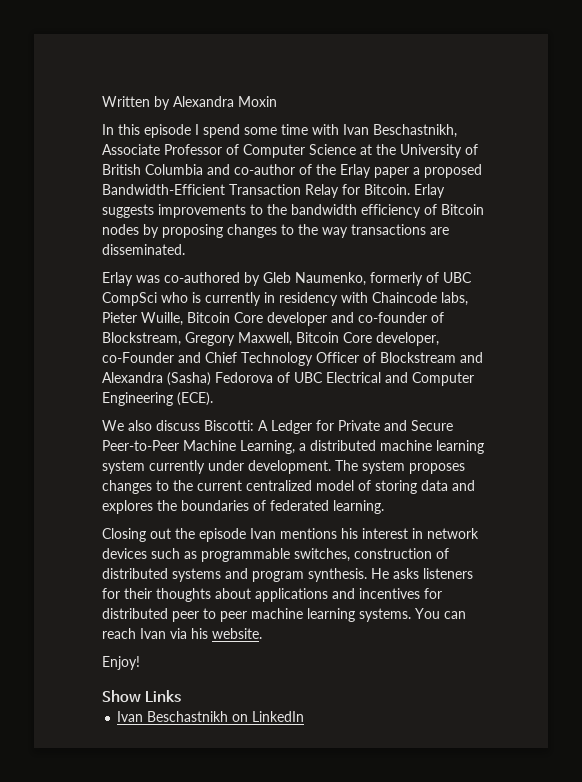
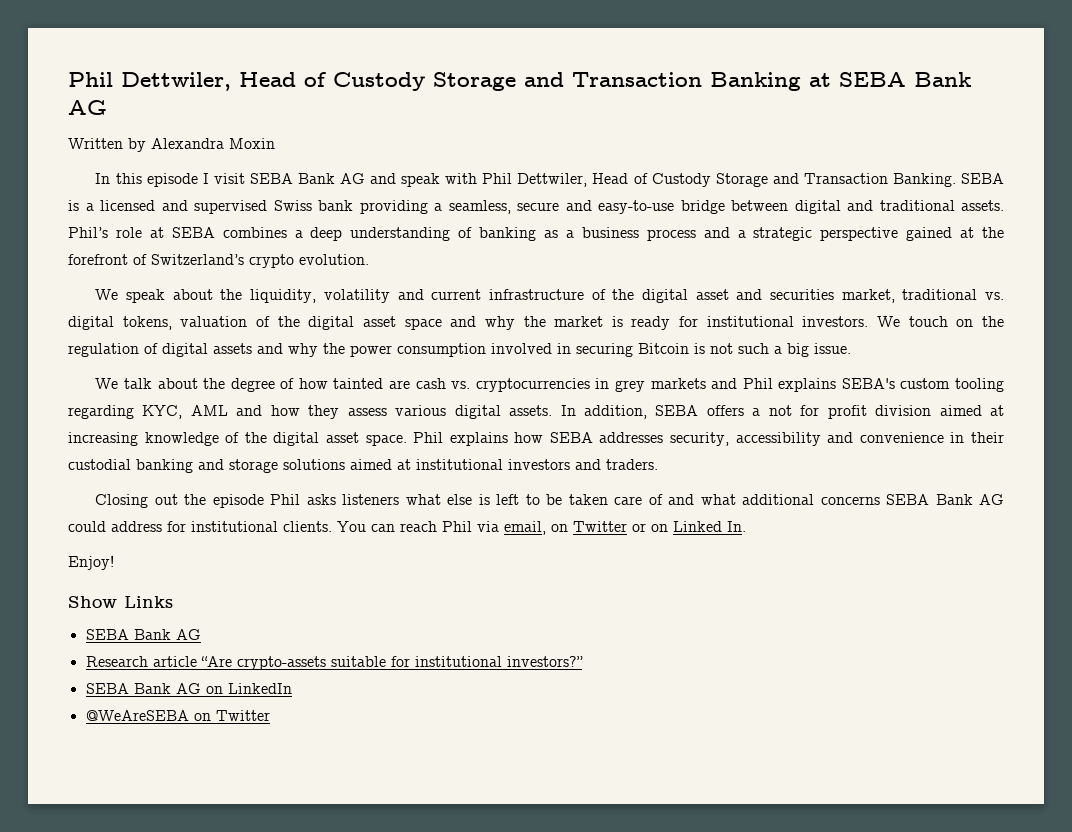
(102, 101) none -> [68,72,972,91] [68,100,107,115] Phil Dettwiler, Head of Custody Storage and Transaction Banking at SEBA Bank AG //
[203,124,457,138] [102,144,478,158] [102,164,482,178] [102,184,445,198] [102,204,484,218] [102,224,449,238] [102,244,185,255] [102,272,472,286] [102,292,468,306] [102,312,444,326] [102,332,439,346] [102,352,483,366] [102,372,474,386] [102,392,213,406] [102,420,453,434] [102,440,484,454] [102,460,465,474] [102,480,475,494] [102,500,384,514] [102,528,479,542] [102,548,449,562] [102,568,473,582] [102,588,442,602] [102,608,466,622] [102,628,262,639] [102,656,140,670] [102,690,181,703] [117,711,229,722] spend some time with Ivan Beschastnikh, Associate Professor of Computer Science at the University of British Columbia and co-author of the Erlay paper a proposed Bandwidth-Efficient Transaction Relay for Bitcoin. Erlay suggests improvements to the bandwidth efficiency of Bitcoin nodes by proposing changes to the way transactions are disseminated. // Erlay was co-authored by Gleb Naumenko, formerly of UBC CompSci who is currently in residency with Chaincode labs, Pieter Wuille, Bitcoin Core developer and co-founder of Blockstream, Gregory Maxwell, Bitcoin Core developer, co-Founder and Chief Technology Officer of Blockstream and Alexandra (Sasha) Fedorova of UBC Electrical and Computer Engineering (ECE). // We also discuss Biscotti: A Ledger for Private and Secure Peer-to-Peer Machine Learning, a distributed machine learning system currently under development. The system proposes changes to the current centralized model of storing data and explores the boundaries of federated learning. // Closing out the episode Ivan mentions his interest in network devices such as programmable switches, construction of distributed systems and program synthesis. He asks listeners for their thoughts about applications and incentives for distributed peer to peer machine learning systems. You can reach Ivan via his website. // Enjoy! // Show Links // Ivan Beschastnikh -> [213,173,1004,187] [68,200,1004,214] [68,227,1004,241] [68,254,369,268] [95,289,1004,303] [68,316,1004,330] [68,343,851,357] [95,378,1004,392] [68,405,1005,419] [68,432,1005,446] [68,459,658,473] [95,494,1005,508] [68,521,746,535] [68,555,114,570] [68,596,173,608] [85,629,201,640] [85,656,583,670] [85,683,201,694] visit SEBA Bank AG and speak with Phil Dettwiler, Head of Custody Storage and Transaction Banking. SEBA is a licensed and supervised Swiss bank providing a seamless, secure and easy-to-use bridge between digital and traditional assets. Phil’s role at SEBA combines a deep understanding of banking as a business process and a strategic perspective gained at the forefront of Switzerland’s crypto evolution. // We speak about the liquidity, volatility and current infrastructure of the digital asset and securities market, traditional vs. digital tokens, valuation of the digital asset space and why the market is ready for institutional investors. We touch on the regulation of digital assets and why the power consumption involved in securing Bitcoin is not such a big issue. // We talk about the degree of how tainted are cash vs. cryptocurrencies in grey markets and Phil explains SEBA's custom tooling regarding KYC, AML and how they assess various digital assets. In addition, SEBA offers a not for profit division aimed at increasing knowledge of the digital asset space. Phil explains how SEBA addresses security, accessibility and convenience in their custodial banking and storage solutions aimed at institutional investors and traders. // Closing out the episode Phil asks listeners what else is left to be taken care of and what additional concerns SEBA Bank AG could address for institutional clients. You can reach Phil via email, on Twitter or on Linked In. // Enjoy! // Show Links // SEBA Bank AG // Research article “Are crypto-assets suitable for institutional investors?” // SEBA Bank AG
(305, 716) none -> [85,710,270,721] // @WeAreSEBA on Twitter

